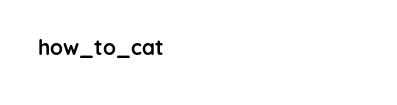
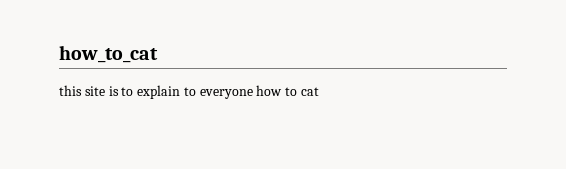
(164, 48) none -> [59,85,320,99] // this site is to explain to everyone how to cat

